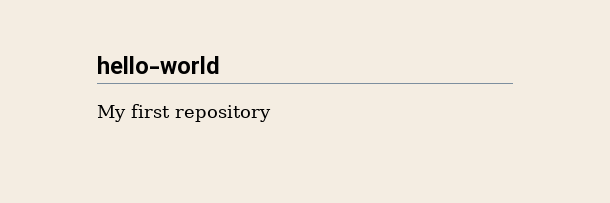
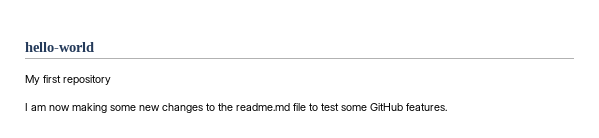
(271, 113) none -> [25,103,447,113] // I am now making some new changes to the readme.md file to test some GitHub features.

